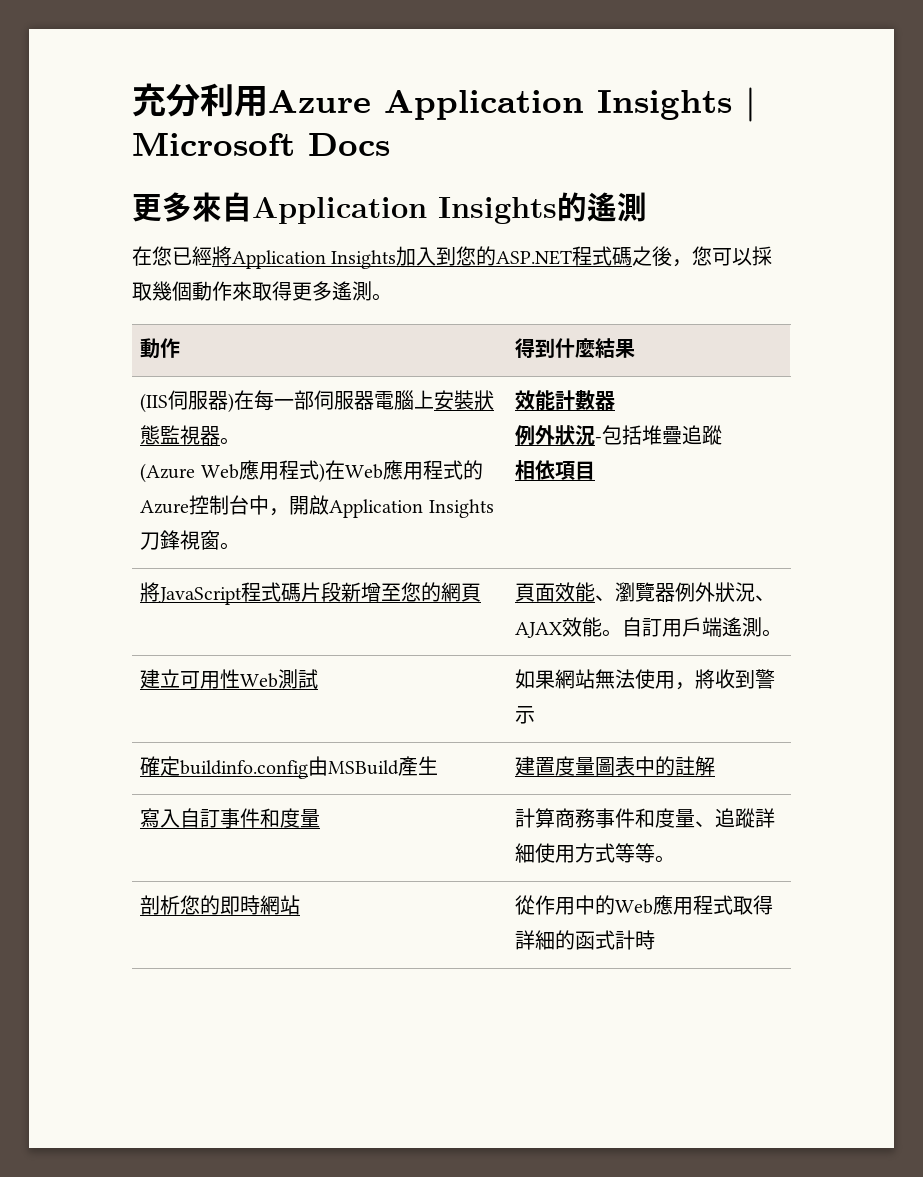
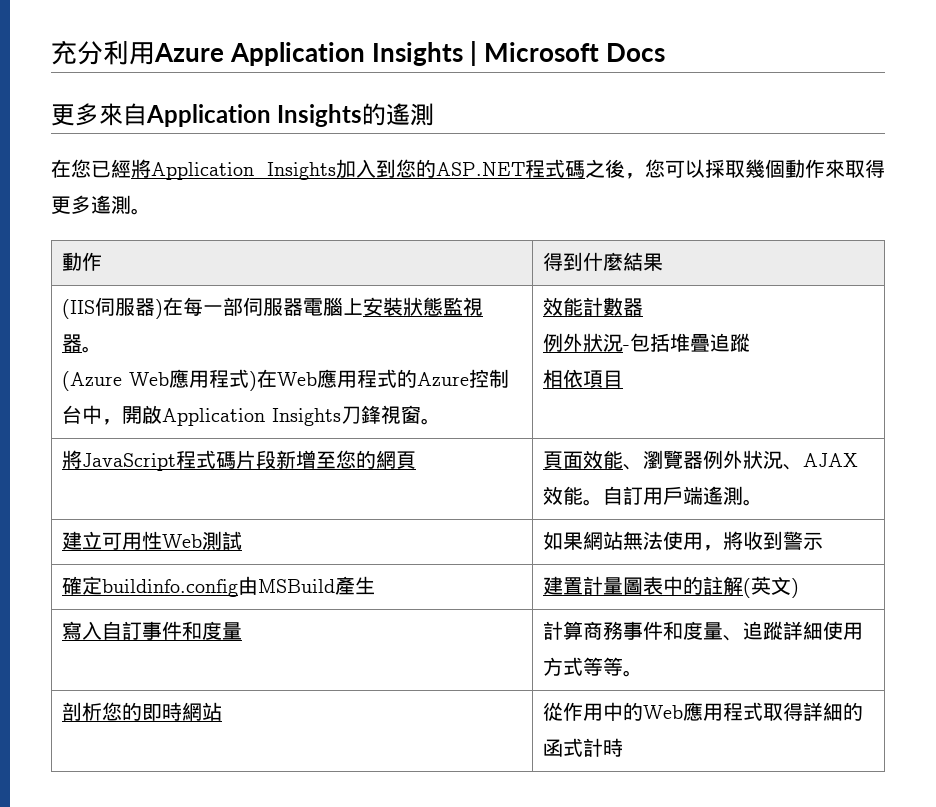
[555,756,576,776] 度 -> [583,576,604,595] 計
(716, 766) none -> [743,576,800,598] (英文)

